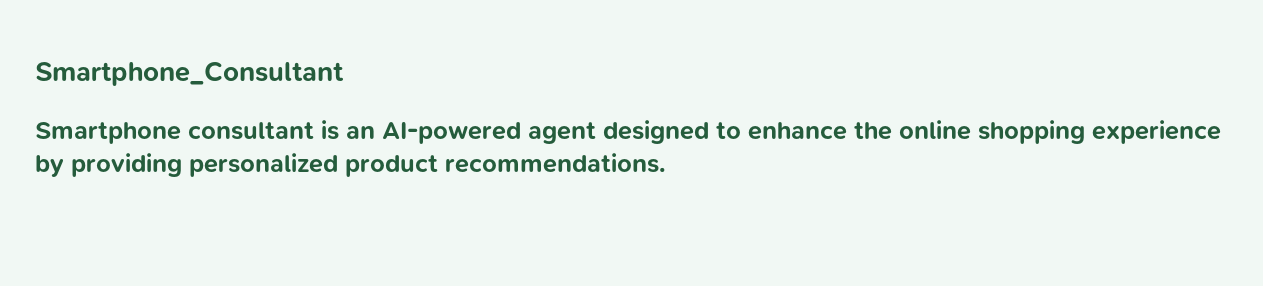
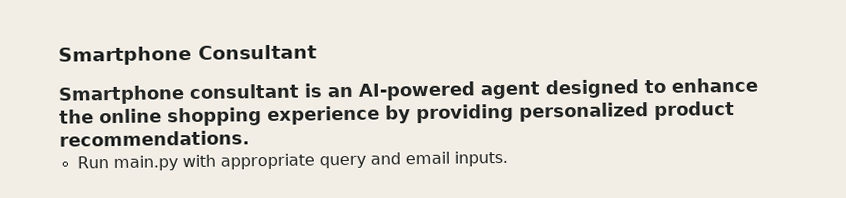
[35,61,344,86] Smartphone_Consultant -> [58,44,317,66] Smartphone Consultant
(666, 163) none -> [76,150,508,172] // Run main.py with appropriate query and email inputs.

